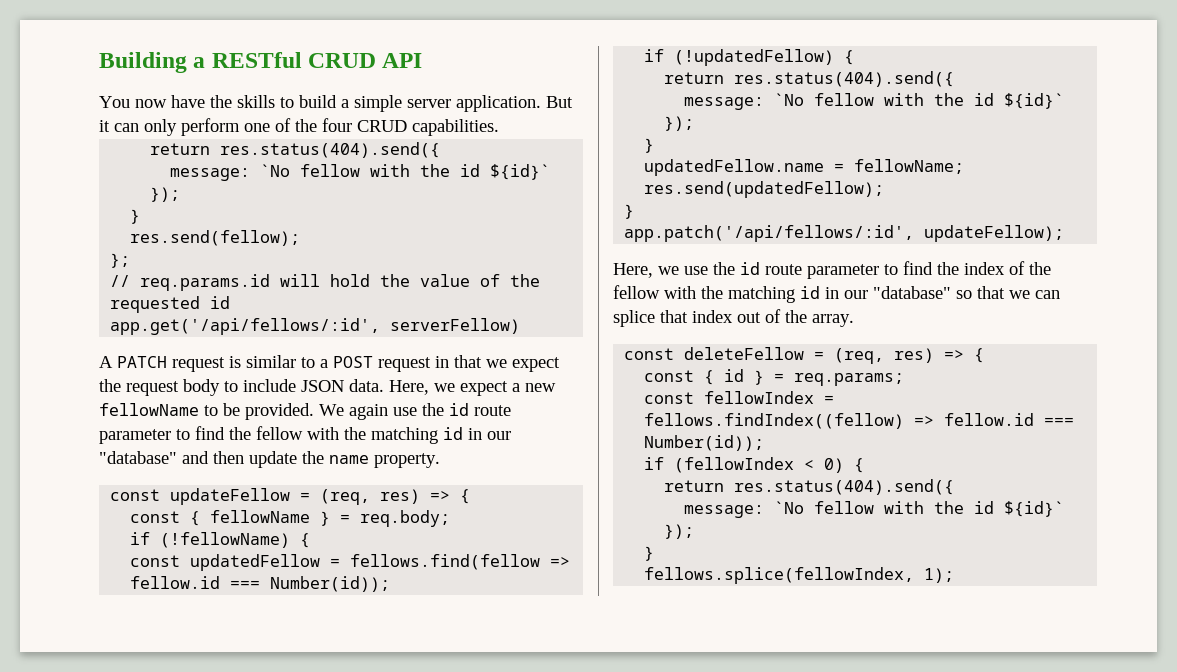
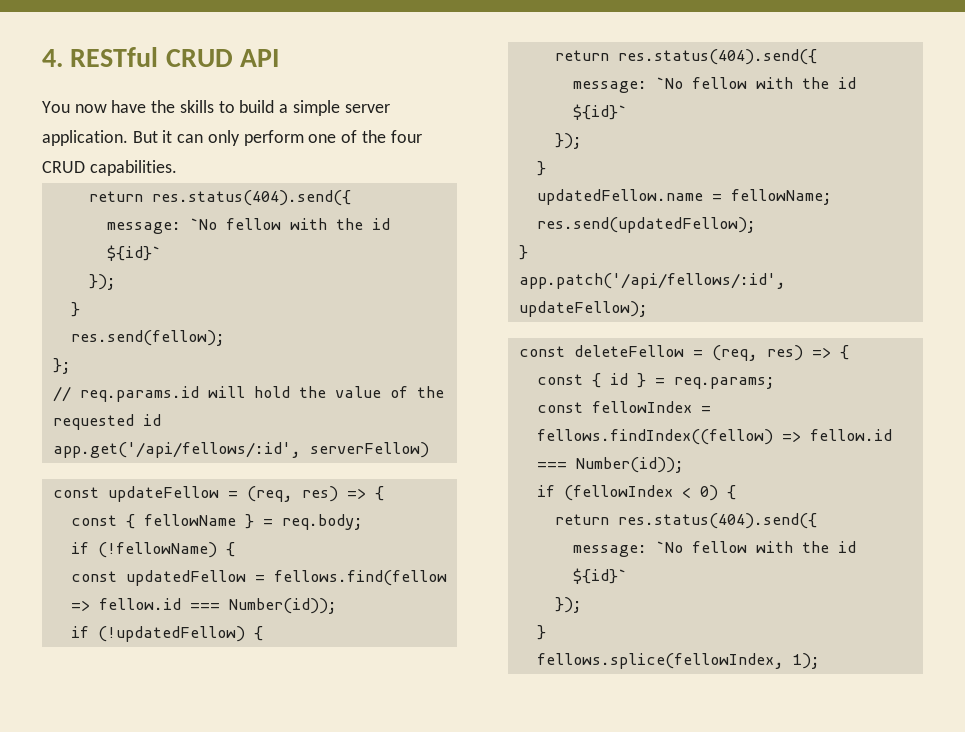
[99,52,206,73] Building a -> [42,49,63,67] 4.
[99,355,560,372] [99,379,556,396] [99,403,511,420] [99,426,511,444] [99,451,440,468] // A PATCH request is similar to a POST request in that we expect the request body to include JSON data. Here, we expect a new fellowName to be provided. We again use the id route parameter to find the fellow with the matching id in our "database" and then update the name property. -> (429, 450) none
[613,261,1051,279] [613,285,1060,303] [613,309,854,327] // Here, we use the id route parameter to find the index of the fellow with the matching id in our "database" so that we can splice that index out of the array. -> (648, 309) none

